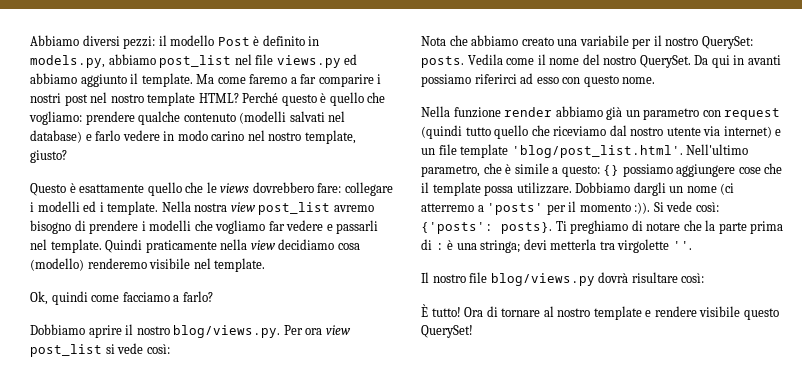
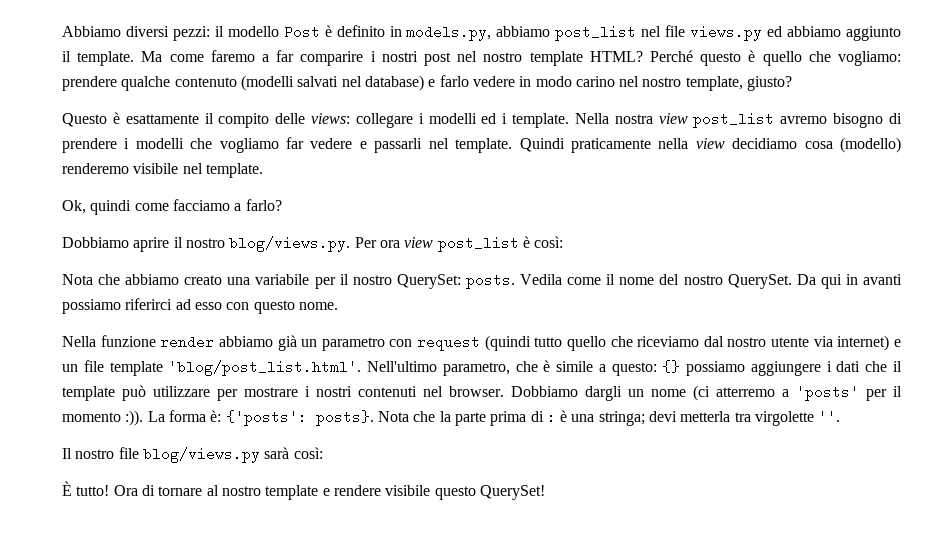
[147,182,342,196] quello che le views dovrebbero fare: -> [204,113,351,128] il compito delle views:
[105,343,144,354] si vede -> [522,236,530,248] è
[738,167,761,174] cose -> [826,361,861,372] i dati
[484,182,572,196] possa utilizzare. -> [122,385,504,401] può utilizzare per mostrare i nostri contenuti nel browser.
[653,201,719,212] [421,220,681,234] Si vede così: {'posts': posts}. Ti preghiamo di notare -> [147,410,409,426] La forma è: {'posts': posts}. Nota
[598,272,678,283] dovrà risultare -> [264,447,290,459] sarà

